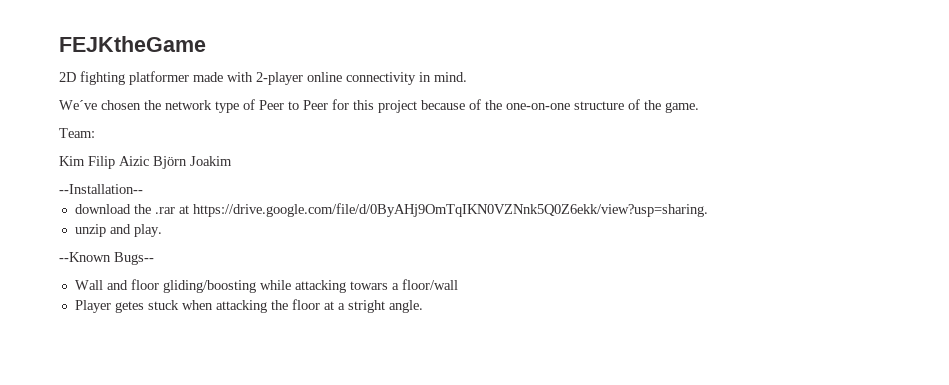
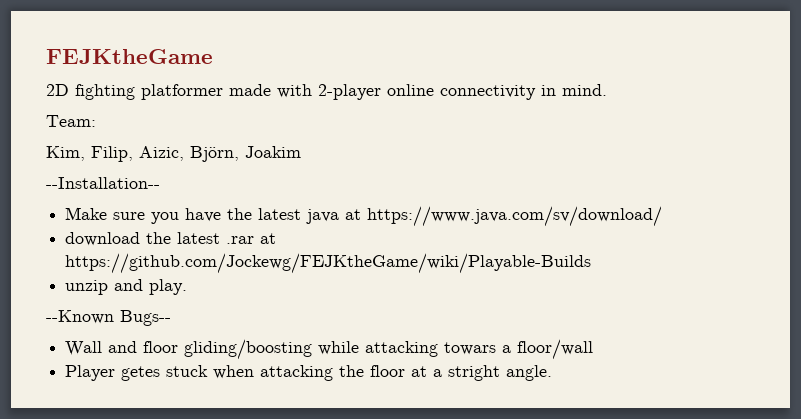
[59,99,699,113] [59,128,95,138] [59,156,232,169] [59,184,143,194] We´ve chosen the network type of Peer to Peer for this project because of the one-on-one structure of the game. // Team: // Kim Filip Aizic Björn Joakim // --Installation-- -> [46,115,96,127] [46,146,301,162] [46,177,160,189] [65,206,663,227] Team: // Kim, Filip, Aizic, Björn, Joakim // --Installation-- // Make sure you have the latest java at https://www.java.com/sv/download/
(151, 209) none -> [177,232,221,244] latest
[192,203,708,217] https://drive.google.com/file/d/0ByAHj9OmTqIKN0VZNnk5Q0Z6ekk/view?usp=sharing. -> [65,253,592,274] https://github.com/Jockewg/FEJKtheGame/wiki/Playable-Builds

